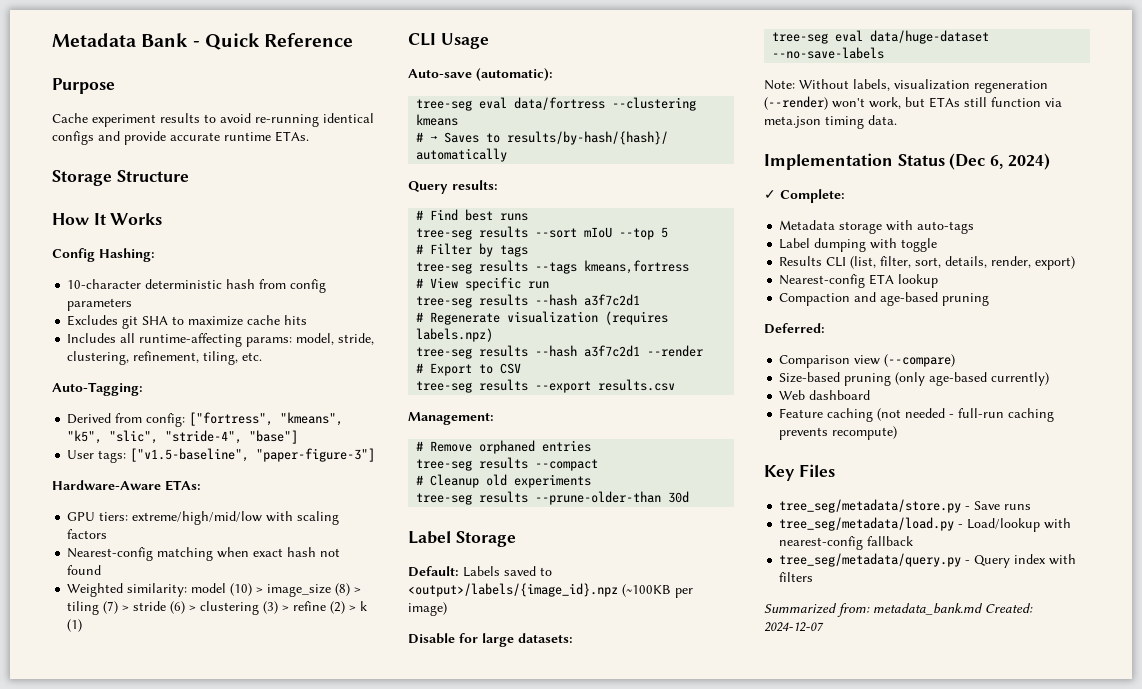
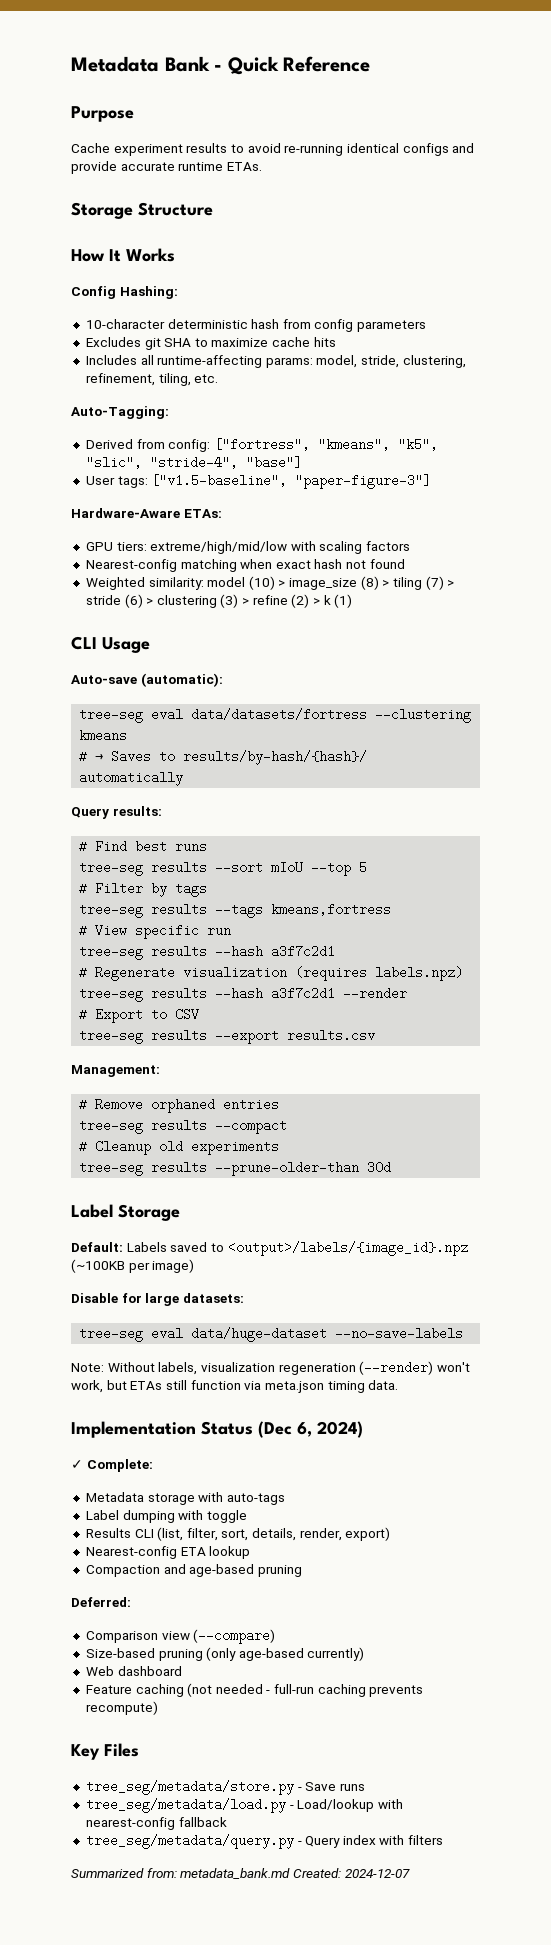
[514,97,606,110] data/fortress -> [191,708,368,721] data/datasets/fortress

